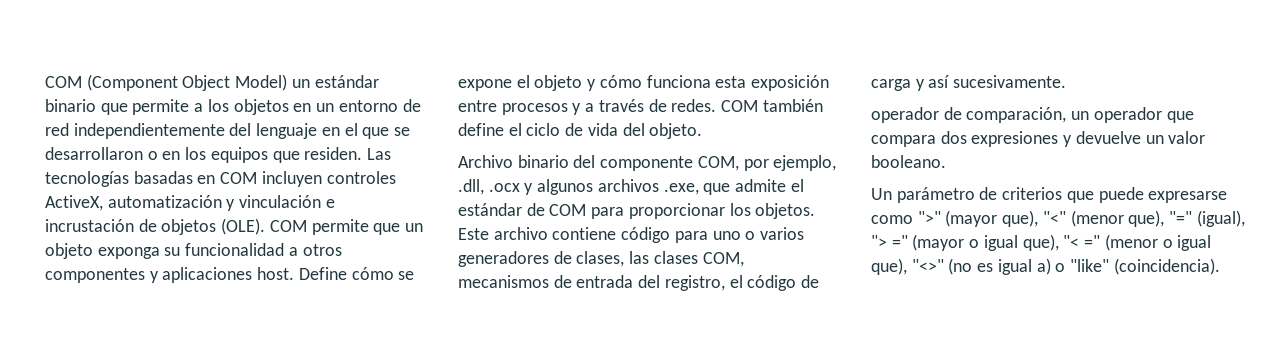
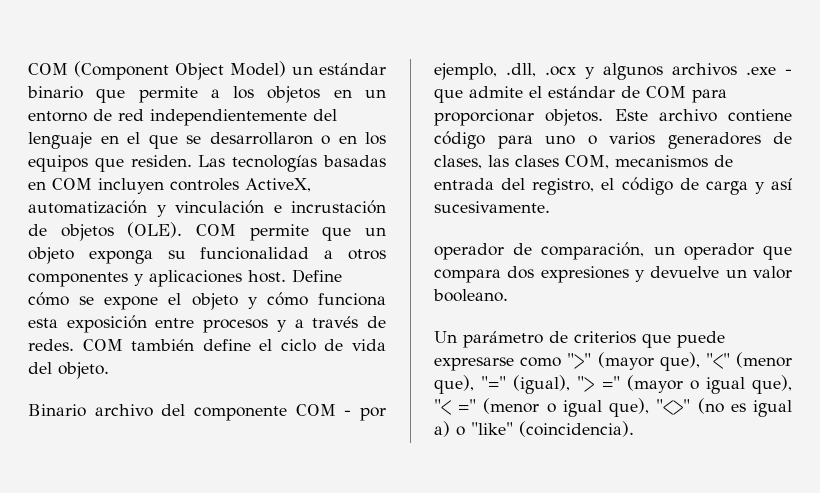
[458,155,739,171] Archivo binario del componente COM, -> [28,404,352,421] Binario archivo del componente COM -
[663,183,699,195] .exe, -> [746,67,792,75] .exe -
[729,203,751,216] los -> (534, 117) none

